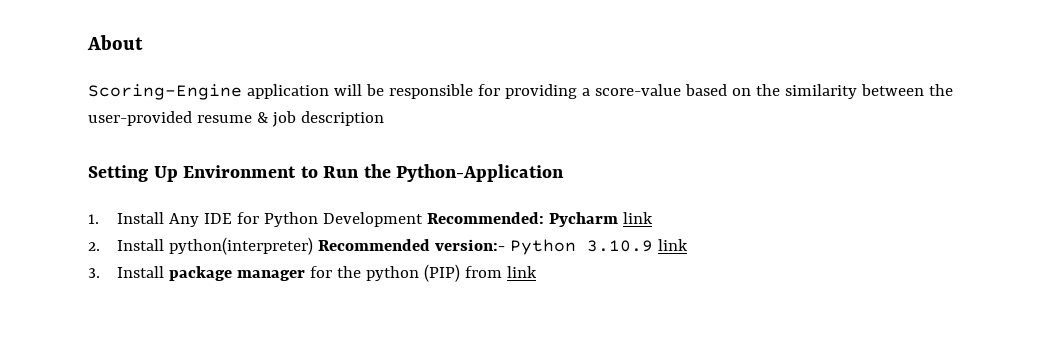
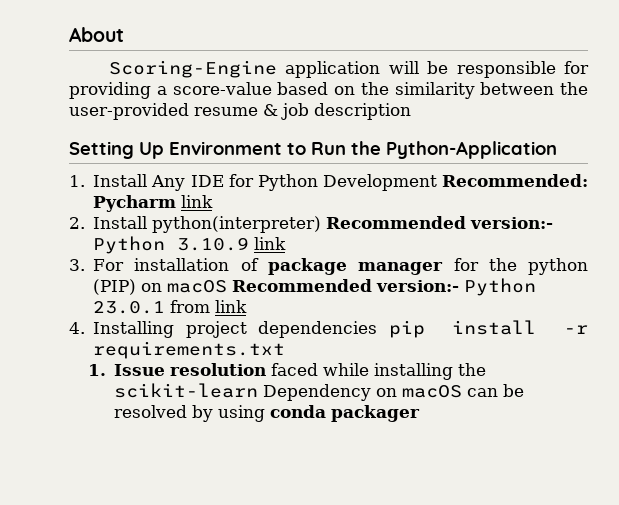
[116,266,164,278] Install -> [93,258,259,271] For installation of
[464,266,537,278] from link -> [141,278,537,296] [93,300,248,314] [69,320,588,338] [93,341,286,359] [87,363,486,380] [113,383,524,401] [113,405,420,422] on macOS Recommended version:- Python 23.0.1 from link // 4. Installing project dependencies pip install -r requirements.txt // 1. Issue resolution faced while installing the scikit-learn Dependency on macOS can be resolved by using conda packager

